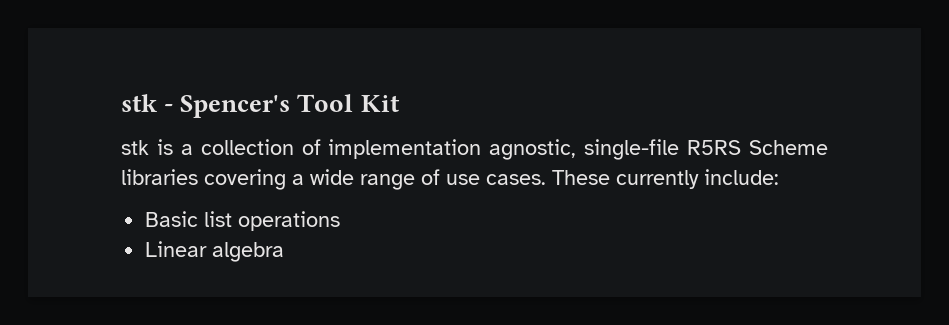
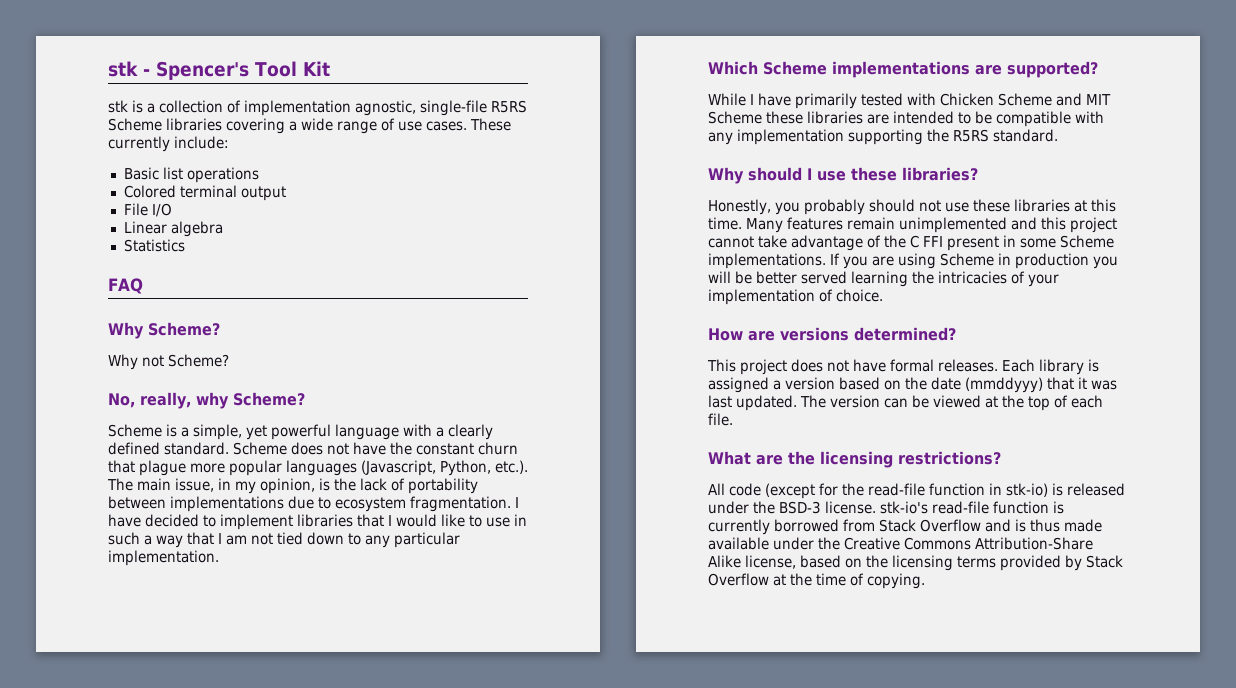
[145,241,285,262] Linear algebra -> [123,185,286,201] [123,203,172,217] [123,221,223,237] [123,239,185,252] [108,278,143,294] [108,322,220,339] [108,354,229,370] [108,392,305,409] [108,424,493,440] [108,442,518,455] [108,460,528,476] [107,478,478,494] [108,496,519,512] [108,514,527,530] [108,532,460,548] [108,550,219,566] [708,61,1098,78] [708,93,1111,109] [708,111,1104,127] [708,129,1058,145] [708,167,978,184] [708,199,1116,215] [708,217,1117,233] [708,235,1114,251] [708,253,1118,269] [708,271,1059,287] [708,289,883,305] [708,327,956,341] [707,359,1099,375] [708,377,1117,393] [708,395,1103,411] [708,413,733,426] [708,451,1001,468] [708,483,1125,499] [708,501,1064,514] [708,519,1102,535] [708,537,1093,550] [708,555,1123,571] [708,573,925,589] Colored terminal output // File I/O // Linear algebra // Statistics // FAQ // Why Scheme? // Why not Scheme? // No, really, why Scheme? // Scheme is a simple, yet powerful language with a clearly defined standard. Scheme does not have the constant churn that plague more popular languages (Javascript, Python, etc.). The main issue, in my opinion, is the lack of portability between implementations due to ecosystem fragmentation. I have decided to implement libraries that I would like to use in such a way that I am not tied down to any particular implementation. // Which Scheme implementations are supported? // While I have primarily tested with Chicken Scheme and MIT Scheme these libraries are intended to be compatible with any implementation supporting the R5RS standard. // Why should I use these libraries? // Honestly, you probably should not use these libraries at this time. Many features remain unimplemented and this project cannot take advantage of the C FFI present in some Scheme implementations. If you are using Scheme in production you will be better served learning the intricacies of your implementation of choice. // How are versions determined? // This project does not have formal releases. Each library is assigned a version based on the date (mmddyyy) that it was last updated. The version can be viewed at the top of each file. // What are the licensing restrictions? // All code (except for the read-file function in stk-io) is released under the BSD-3 license. stk-io's read-file function is currently borrowed from Stack Overflow and is thus made available under the Creative Commons Attribution-Share Alike license, based on the licensing terms provided by Stack Overflow at the time of copying.

